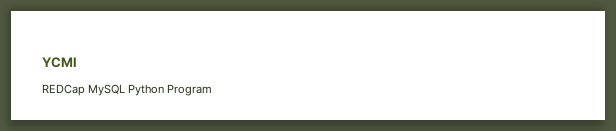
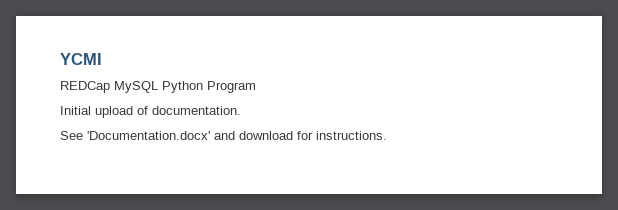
(213, 90) none -> [60,106,241,118] [60,131,387,140] // Initial upload of documentation. // See 'Documentation.docx' and download for instructions.

